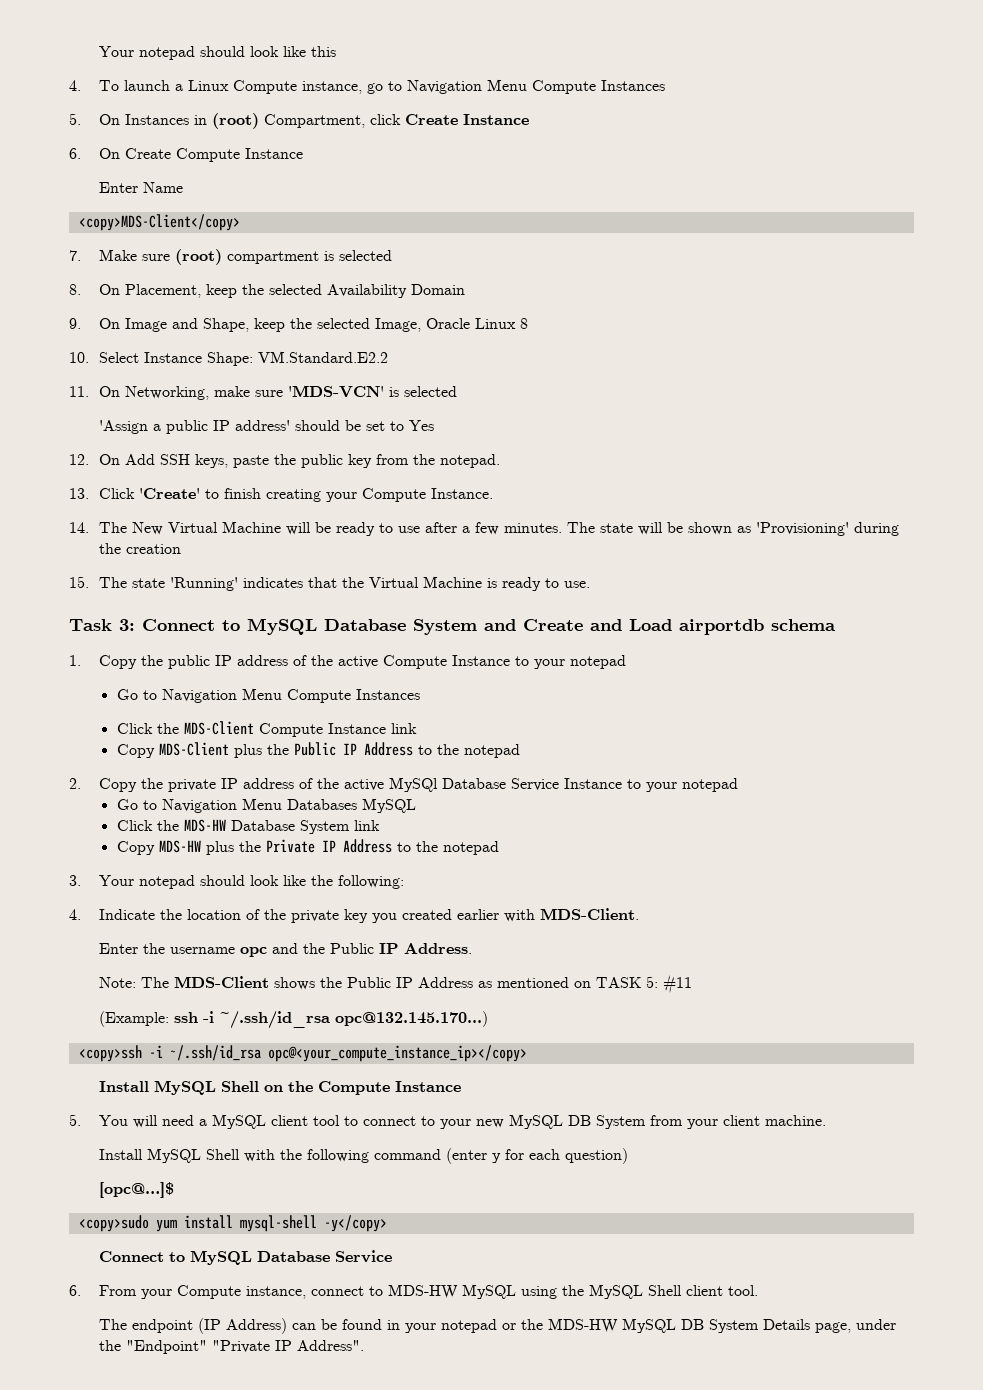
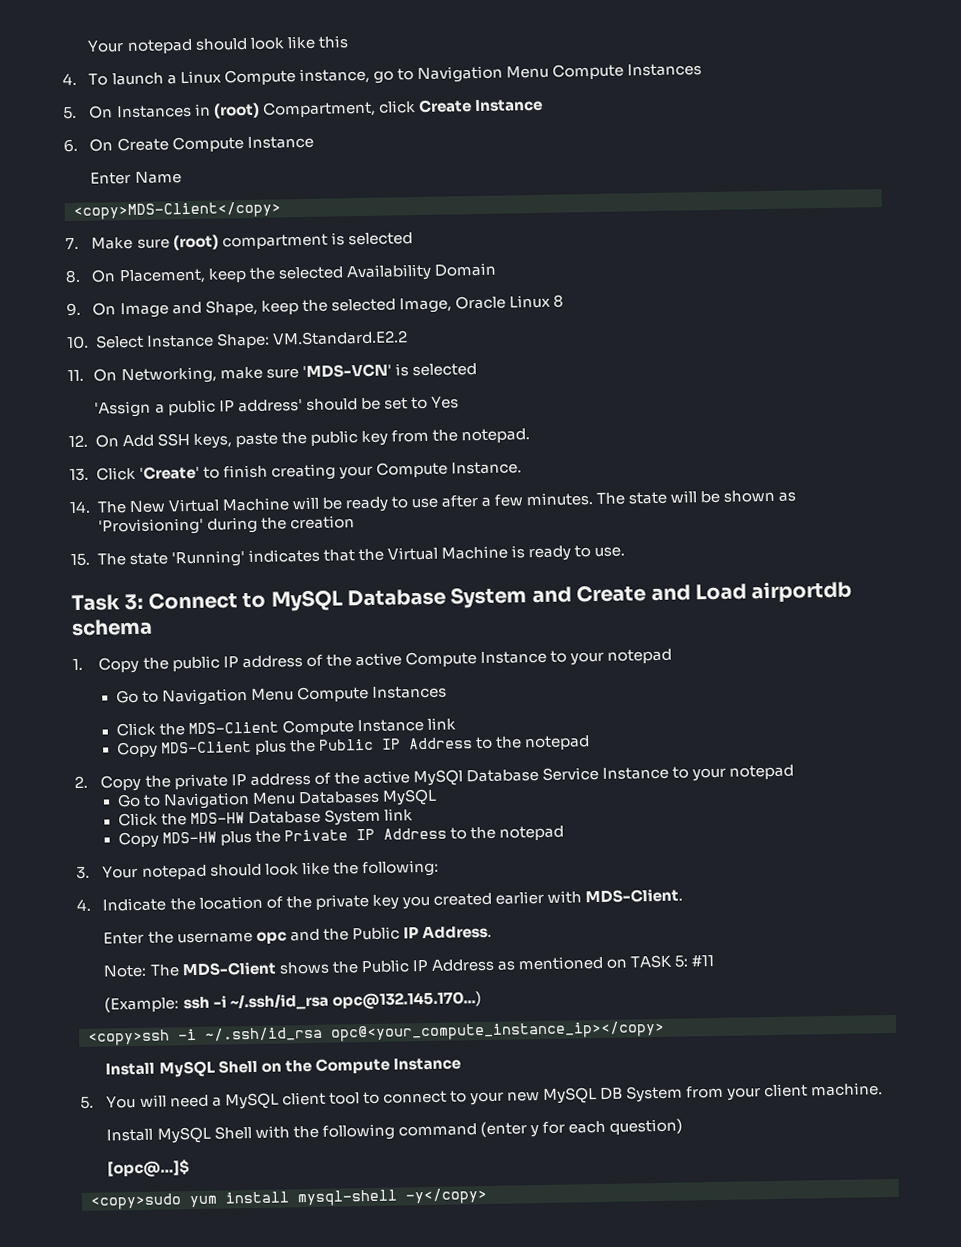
[99,1250,393,1265] [69,1284,759,1299] [99,1318,897,1334] [99,1340,365,1354] // Connect to MySQL Database Service // 6. From your Compute instance, connect to MDS-HW MySQL using the MySQL Shell client tool. // The endpoint (IP Address) can be found in your notepad or the MDS-HW MySQL DB System Details page, under the "Endpoint" "Private IP Address". -> (488, 1196) none

